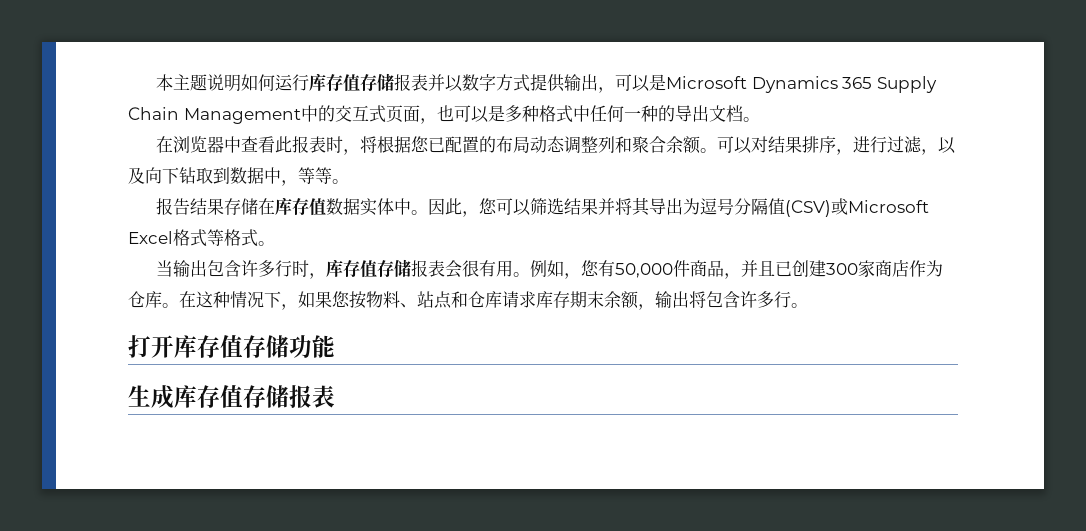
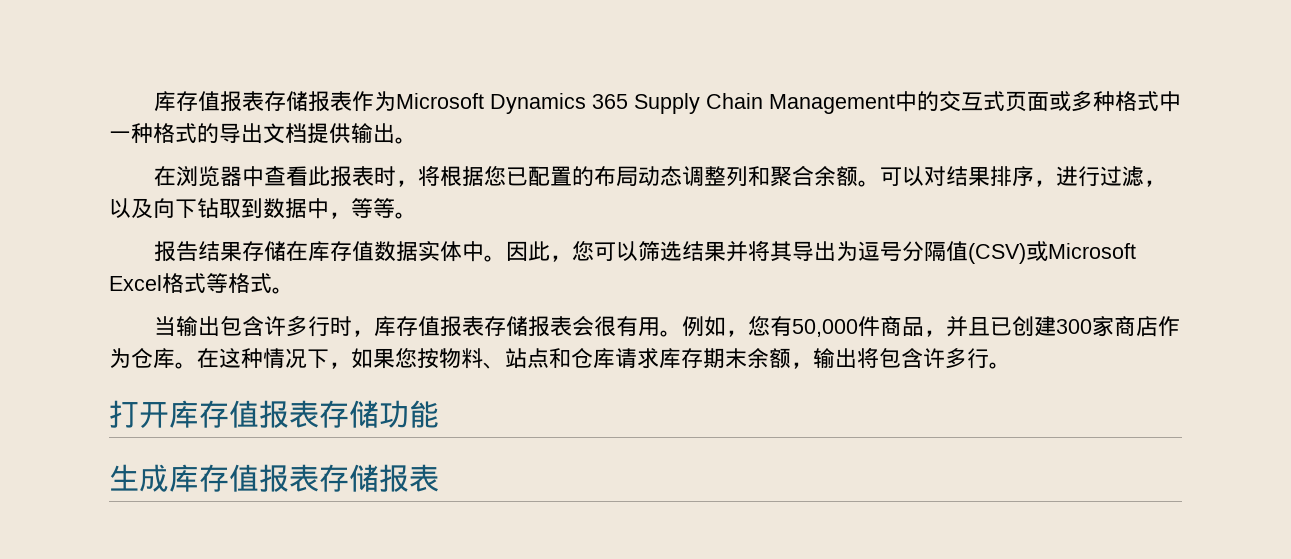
[156,73,667,93] 本主题说明如何运行库存值存储报表并以数字方式提供输出，可以是 -> [154,91,397,112] 库存值报表存储报表作为
[419,105,505,124] ，也可以是 -> [1049,91,1072,111] 或
[589,105,658,122] 任何一种 -> [109,123,197,143] 一种格式
(743, 113) none -> [307,123,395,144] 提供输出
(378, 269) none -> [440,316,485,337] 报表
(243, 346) none -> [259,400,319,428] 报表
(243, 396) none -> [259,464,319,492] 报表

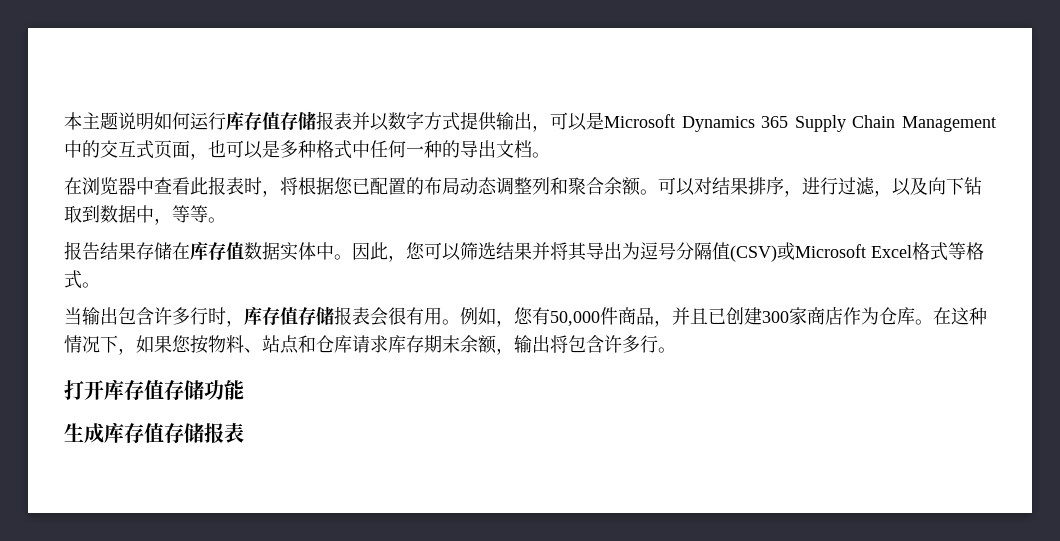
[154,91,397,112] 库存值报表存储报表作为 -> [64,111,604,132] 本主题说明如何运行库存值存储报表并以数字方式提供输出，可以是
[1049,91,1072,111] 或 -> [190,140,280,160] ，也可以是
[109,123,197,143] 一种格式 -> [370,140,442,158] 任何一种
[307,123,395,144] 提供输出 -> (532, 149) none
[440,316,485,337] 报表 -> (298, 316) none
[259,400,319,428] 报表 -> (164, 390) none
[259,464,319,492] 报表 -> (164, 433) none

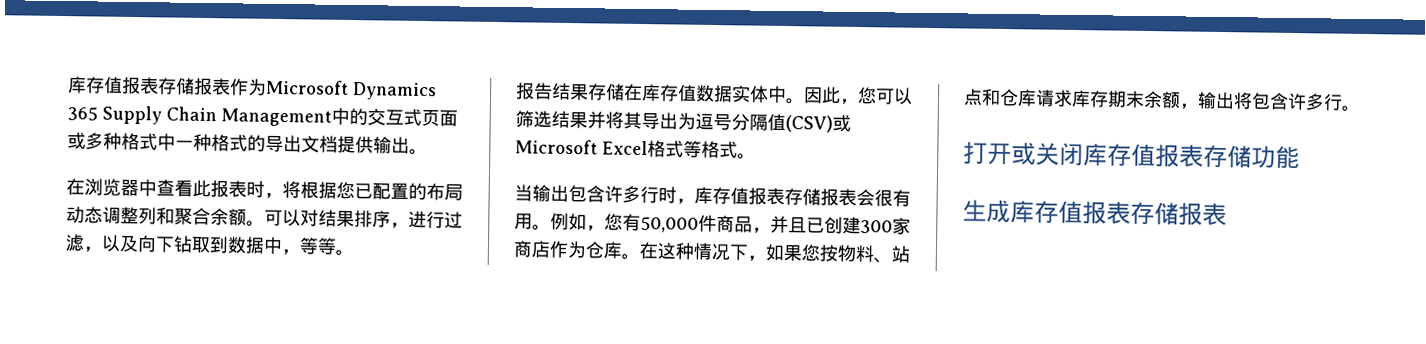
[64,111,604,132] 本主题说明如何运行库存值存储报表并以数字方式提供输出，可以是 -> [68,76,267,96] 库存值报表存储报表作为
[190,140,280,160] ，也可以是 -> [67,132,86,150] 或
[370,140,442,158] 任何一种 -> [175,133,248,152] 一种格式
(532, 149) none -> [337,135,410,154] 提供输出
(298, 316) none -> [748,187,785,205] 报表
[104,379,164,400] 库存值 -> [1011,142,1204,168] 或关闭库存值报表
(164, 433) none -> [1082,201,1131,225] 报表

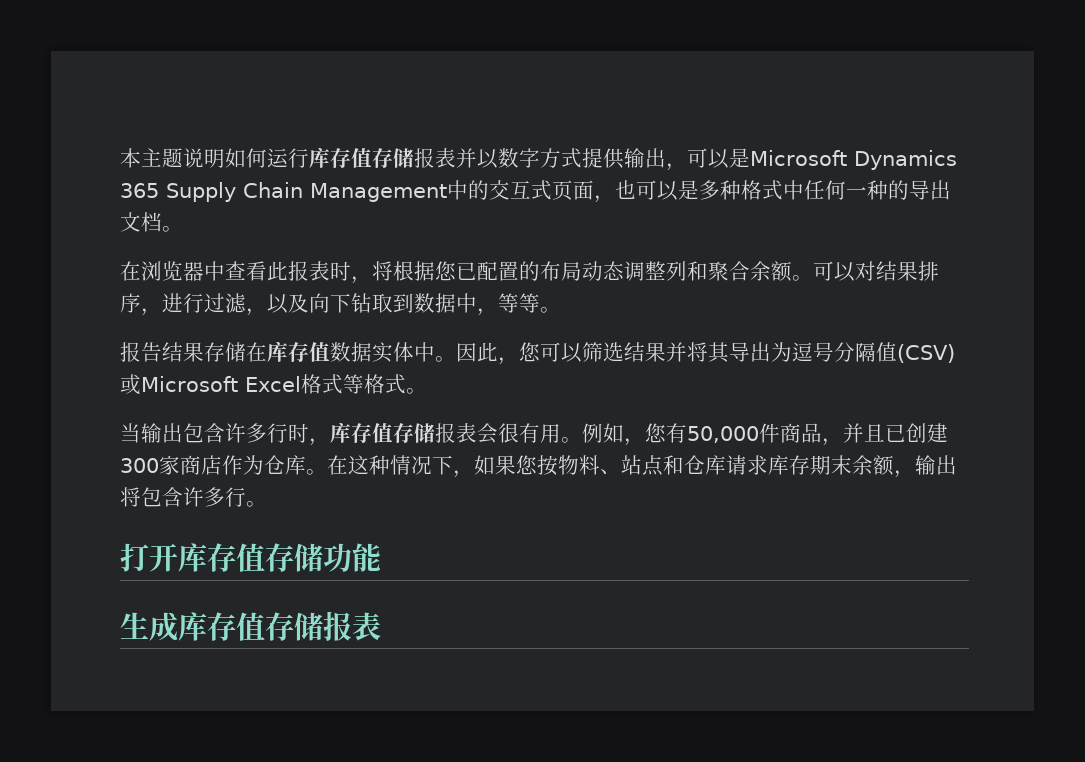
[68,76,267,96] 库存值报表存储报表作为 -> [120,147,750,171] 本主题说明如何运行库存值存储报表并以数字方式提供输出，可以是
[67,132,86,150] 或 -> [594,180,699,203] ，也可以是
[175,133,248,152] 一种格式 -> [804,180,888,200] 任何一种
[337,135,410,154] 提供输出 -> (162, 222) none
[748,187,785,205] 报表 -> (393, 433) none
[1011,142,1204,168] 或关闭库存值报表 -> [178,543,265,572] 库存值
[1082,201,1131,225] 报表 -> (265, 626) none

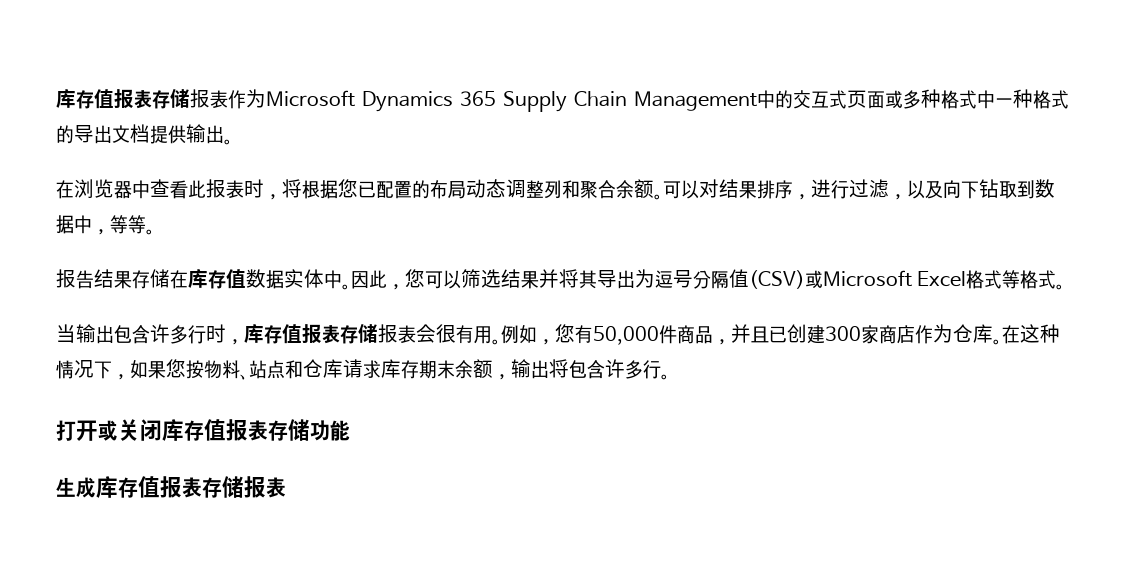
[120,147,750,171] 本主题说明如何运行库存值存储报表并以数字方式提供输出，可以是 -> [56,89,266,109] 库存值报表存储报表作为
[594,180,699,203] ，也可以是 -> [884,90,903,109] 或
[804,180,888,200] 任何一种 -> [994,89,1069,109] 一种格式
(162, 222) none -> [150,124,224,144] 提供输出
(393, 433) none -> [302,324,340,344] 报表
[178,543,265,572] 库存值 -> [98,419,268,441] 或关闭库存值报表
(265, 626) none -> [160,476,202,498] 报表

